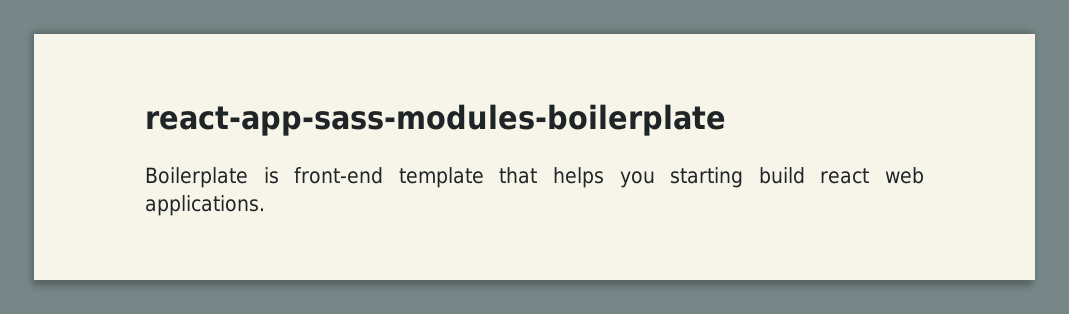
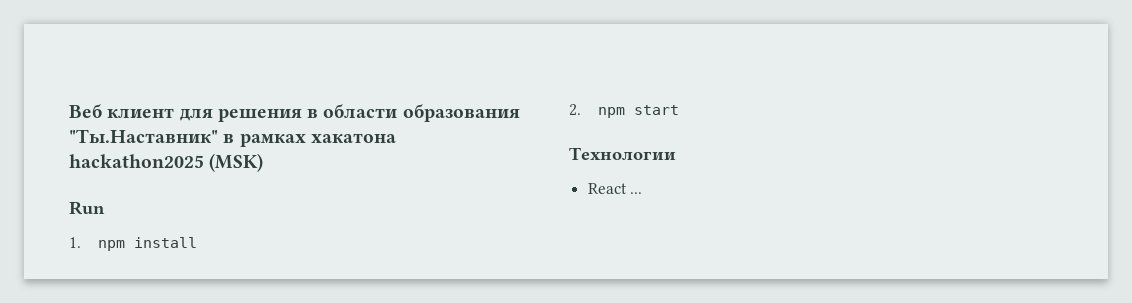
[145,104,726,136] [145,167,925,188] [145,195,265,216] react-app-sass-modules-boilerplate // Boilerplate is front-end template that helps you starting build react web applications. -> [69,104,520,122] [69,129,396,147] [69,153,264,172] [69,201,105,215] [69,237,198,251] [569,104,680,118] [569,147,676,160] [587,183,643,194] Веб клиент для решения в области образования "Ты.Наставник" в рамках хакатона hackathon2025 (MSK) // Run // 1. npm install // 2. npm start // Технологии // React ...

